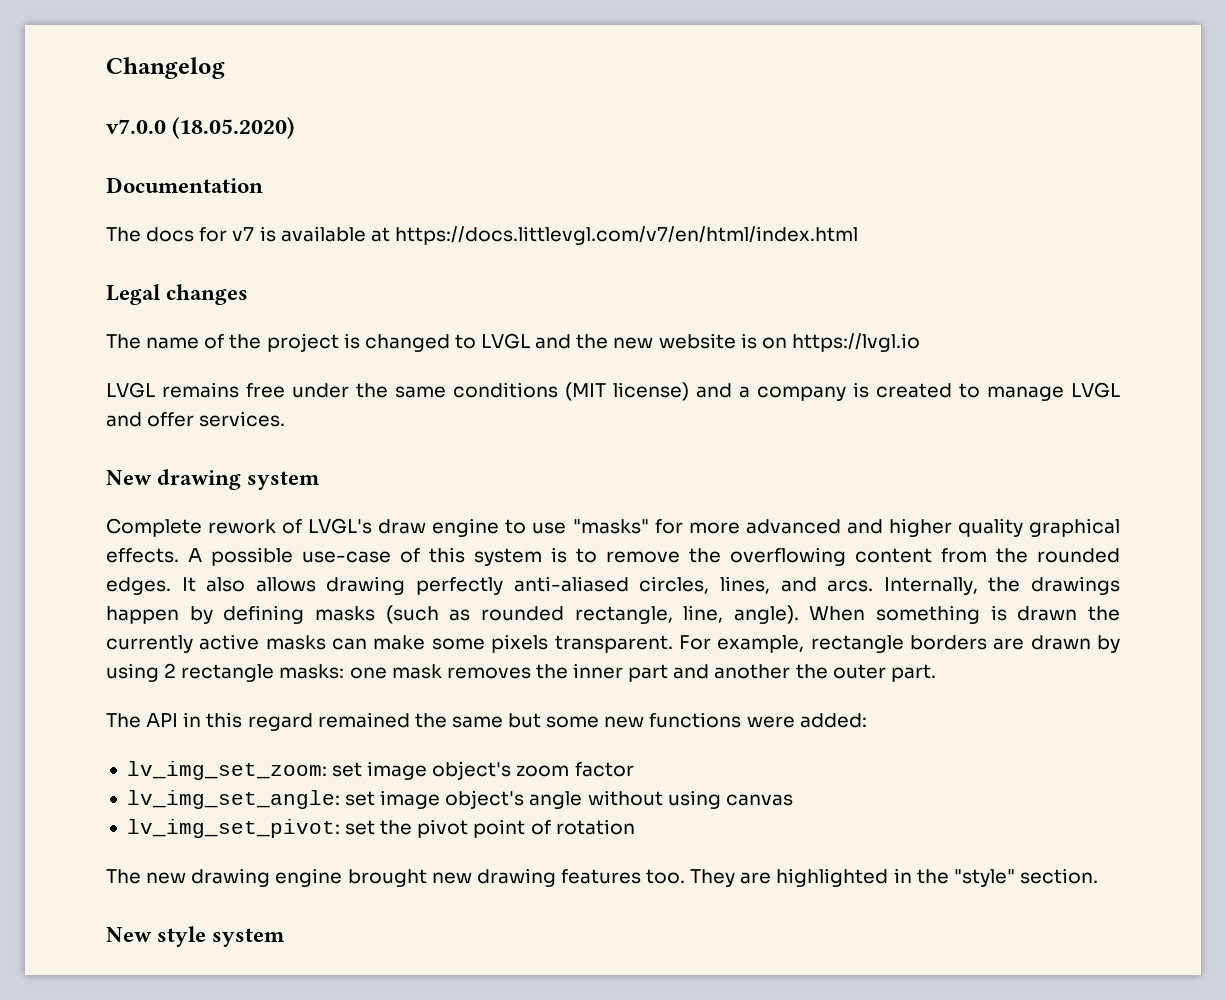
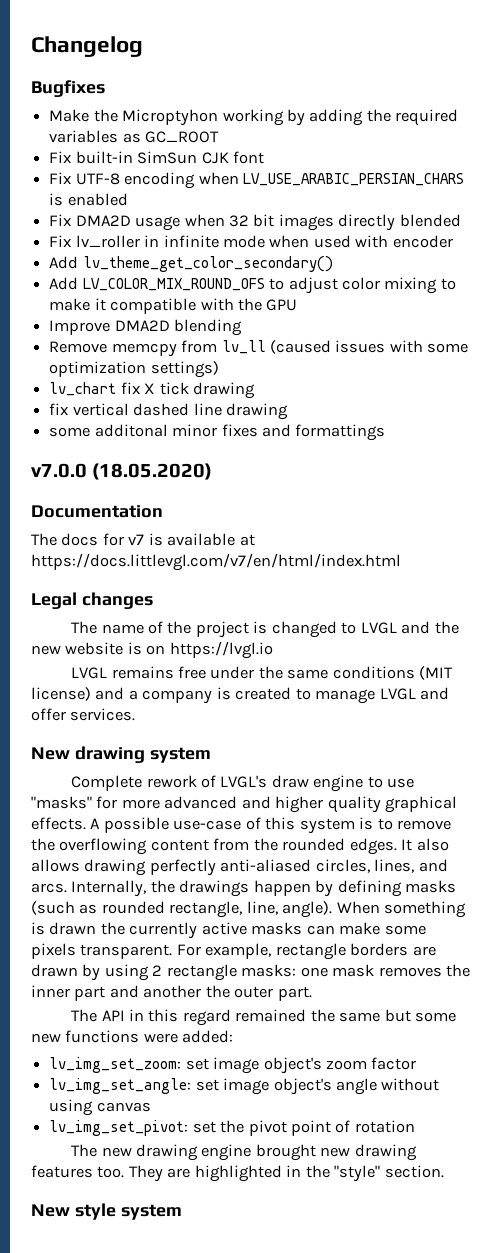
(225, 68) none -> [31,80,105,97] [49,109,459,126] [49,130,220,143] [49,151,264,164] [49,172,464,189] [49,193,128,206] [49,214,461,231] [49,235,453,248] [49,256,333,272] [49,277,456,294] [49,298,298,314] [49,319,243,336] [49,340,469,357] [49,361,219,378] [49,382,255,399] [49,403,288,420] [49,424,386,441] // Bugfixes // Make the Microptyhon working by adding the required variables as GC_ROOT // Fix built-in SimSun CJK font // Fix UTF-8 encoding when LV_USE_ARABIC_PERSIAN_CHARS is enabled // Fix DMA2D usage when 32 bit images directly blended // Fix lv_roller in infinite mode when used with encoder // Add lv_theme_get_color_secondary() // Add LV_COLOR_MIX_ROUND_OFS to adjust color mixing to make it compatible with the GPU // Improve DMA2D blending // Remove memcpy from lv_ll (caused issues with some optimization settings) // lv_chart fix X tick drawing // fix vertical dashed line drawing // some additonal minor fixes and formattings

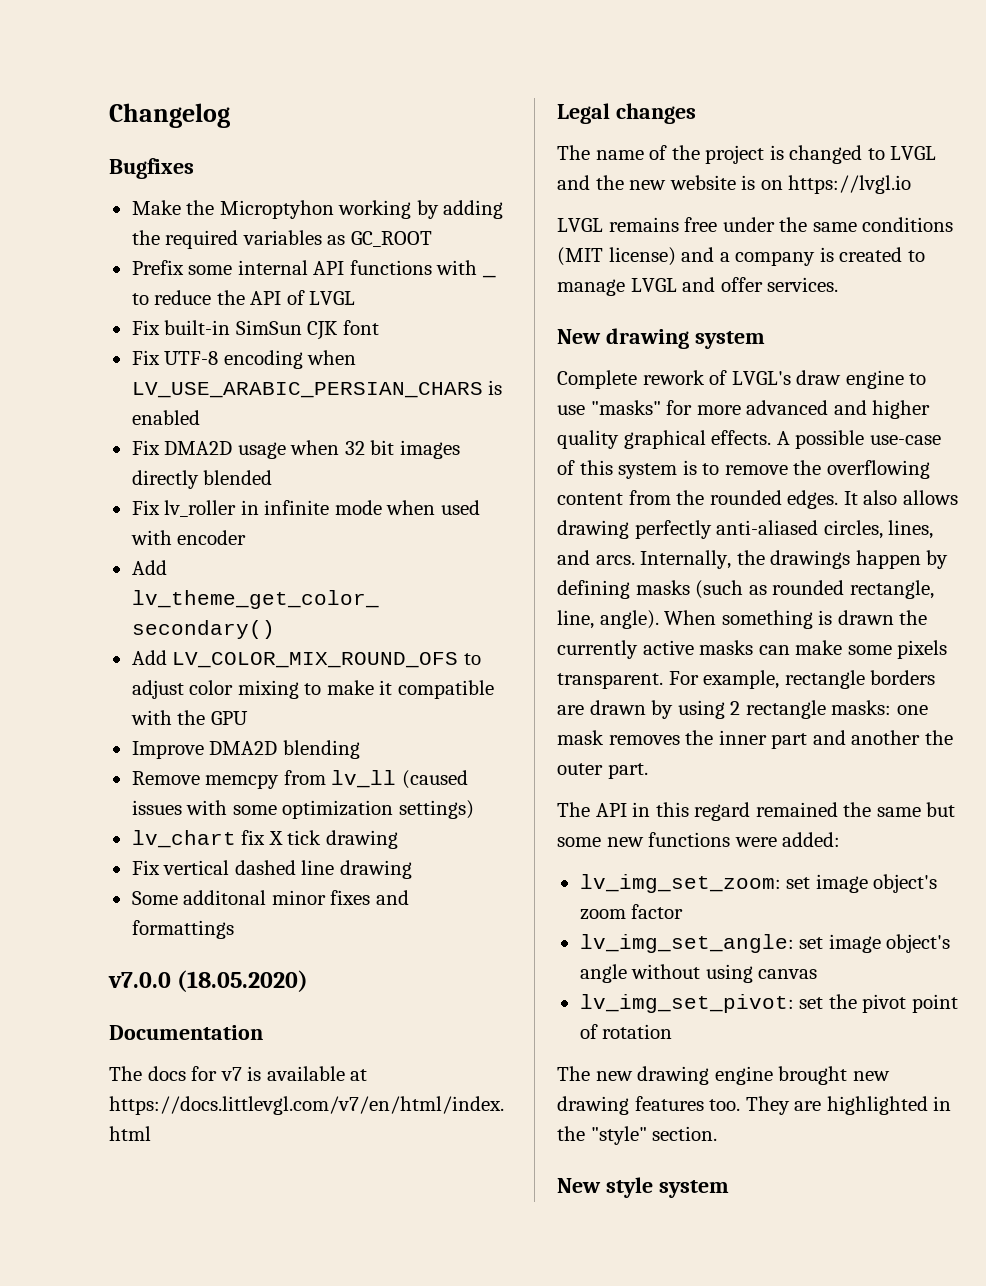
(220, 137) none -> [131,260,478,275] [481,275,496,278] [131,290,356,305] // Prefix some internal API functions with _ to reduce the API of LVGL
[49,403,69,415] fix -> [131,860,160,875] Fix
[49,427,91,437] some -> [131,891,178,905] Some

